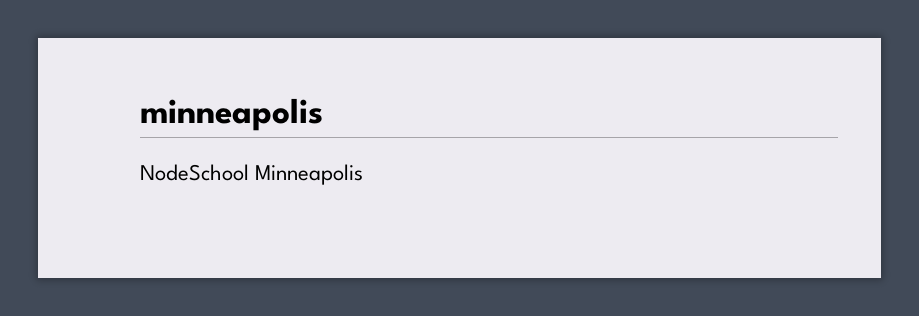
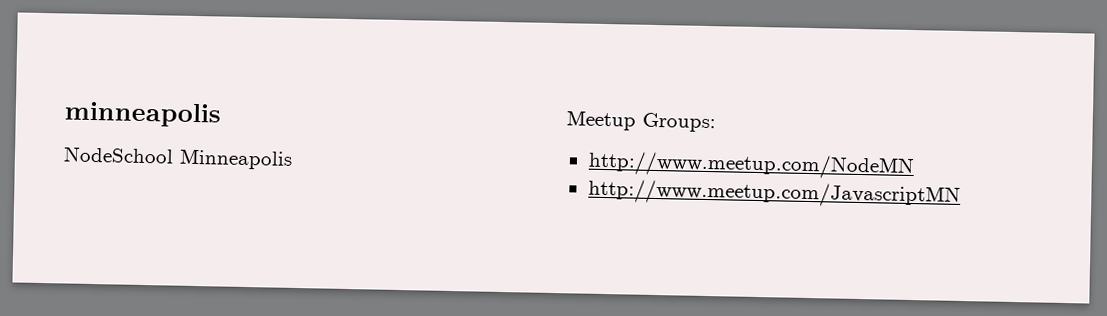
(364, 174) none -> [566,110,716,133] [587,150,915,181] [587,178,961,209] // Meetup Groups: // http://www.meetup.com/NodeMN // http://www.meetup.com/JavascriptMN

